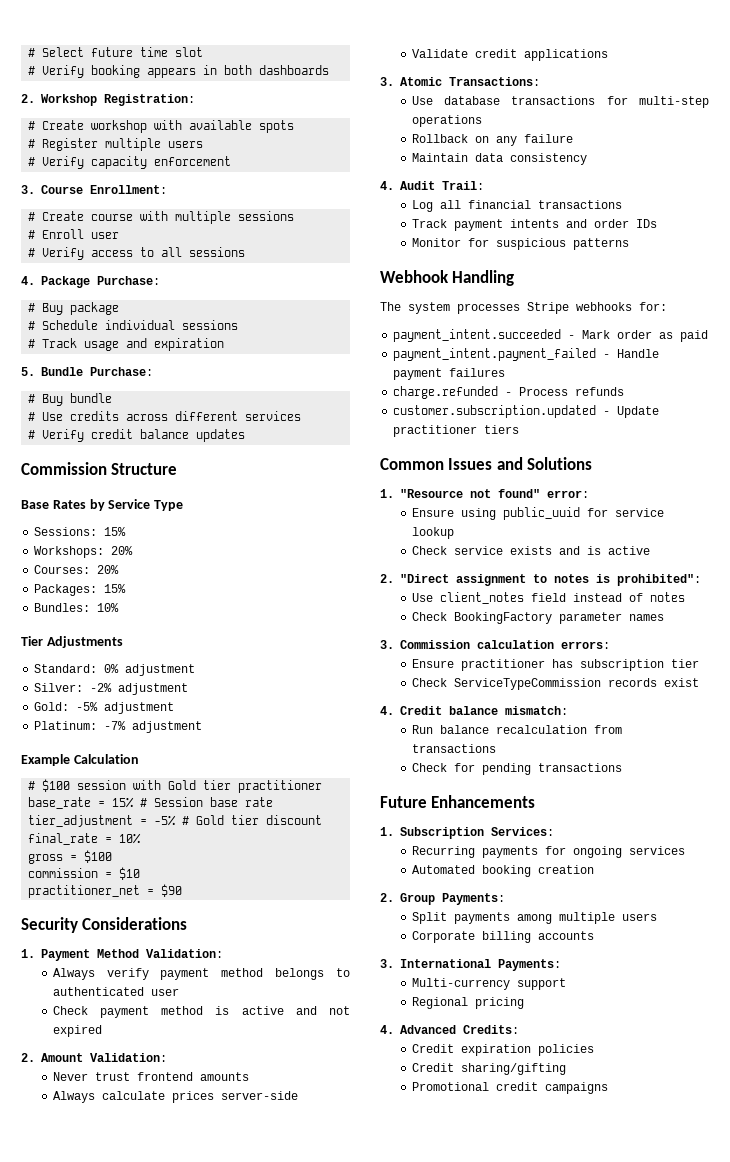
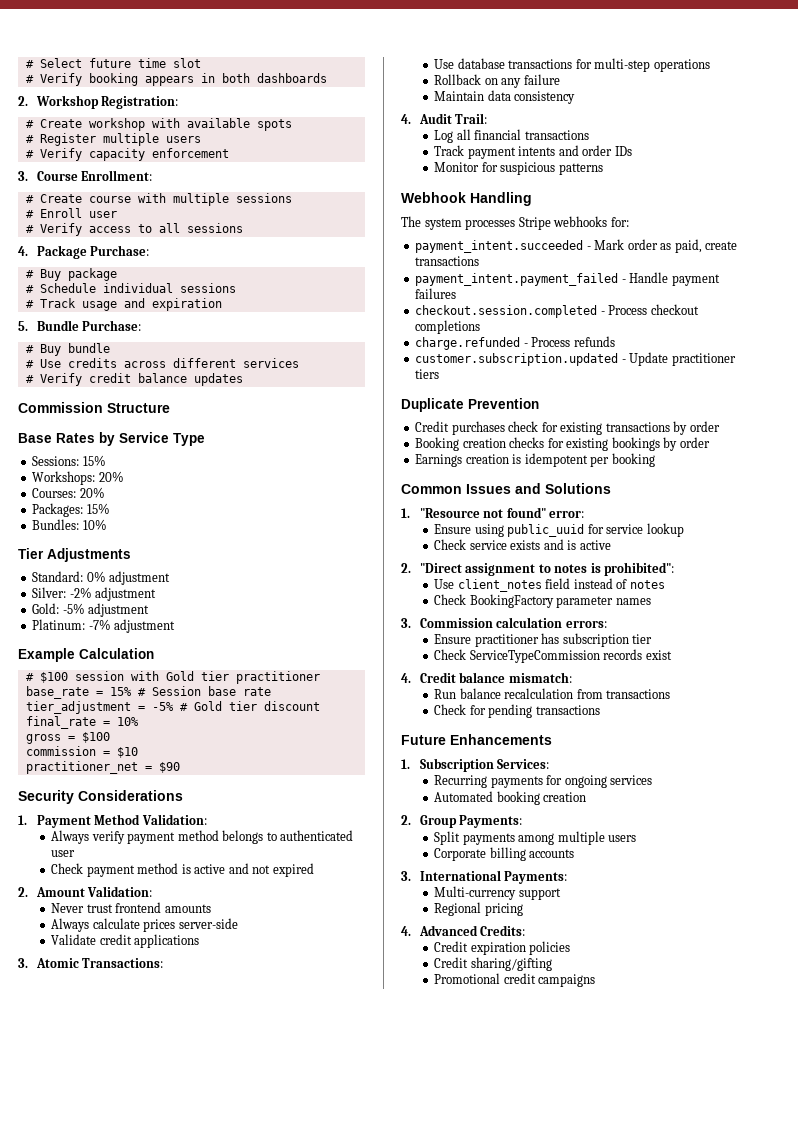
[680,330,709,342] paid -> [674,239,738,253] [415,256,480,266] paid, create transactions
(506, 372) none -> [415,304,699,318] [415,320,481,334] // checkout.session.completed - Process checkout completions
(520, 429) none -> [401,398,539,412] [415,421,720,435] [415,437,710,451] [415,453,655,467] // Duplicate Prevention // Credit purchases check for existing transactions by order // Booking creation checks for existing bookings by order // Earnings creation is idempotent per booking

